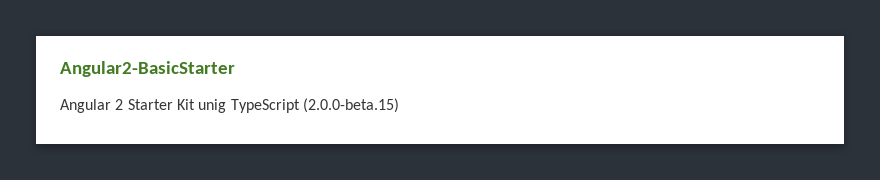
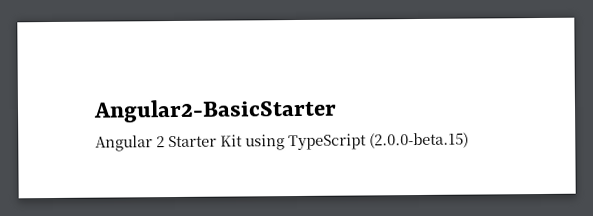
[198,99,227,113] unig -> [245,134,285,151] using

